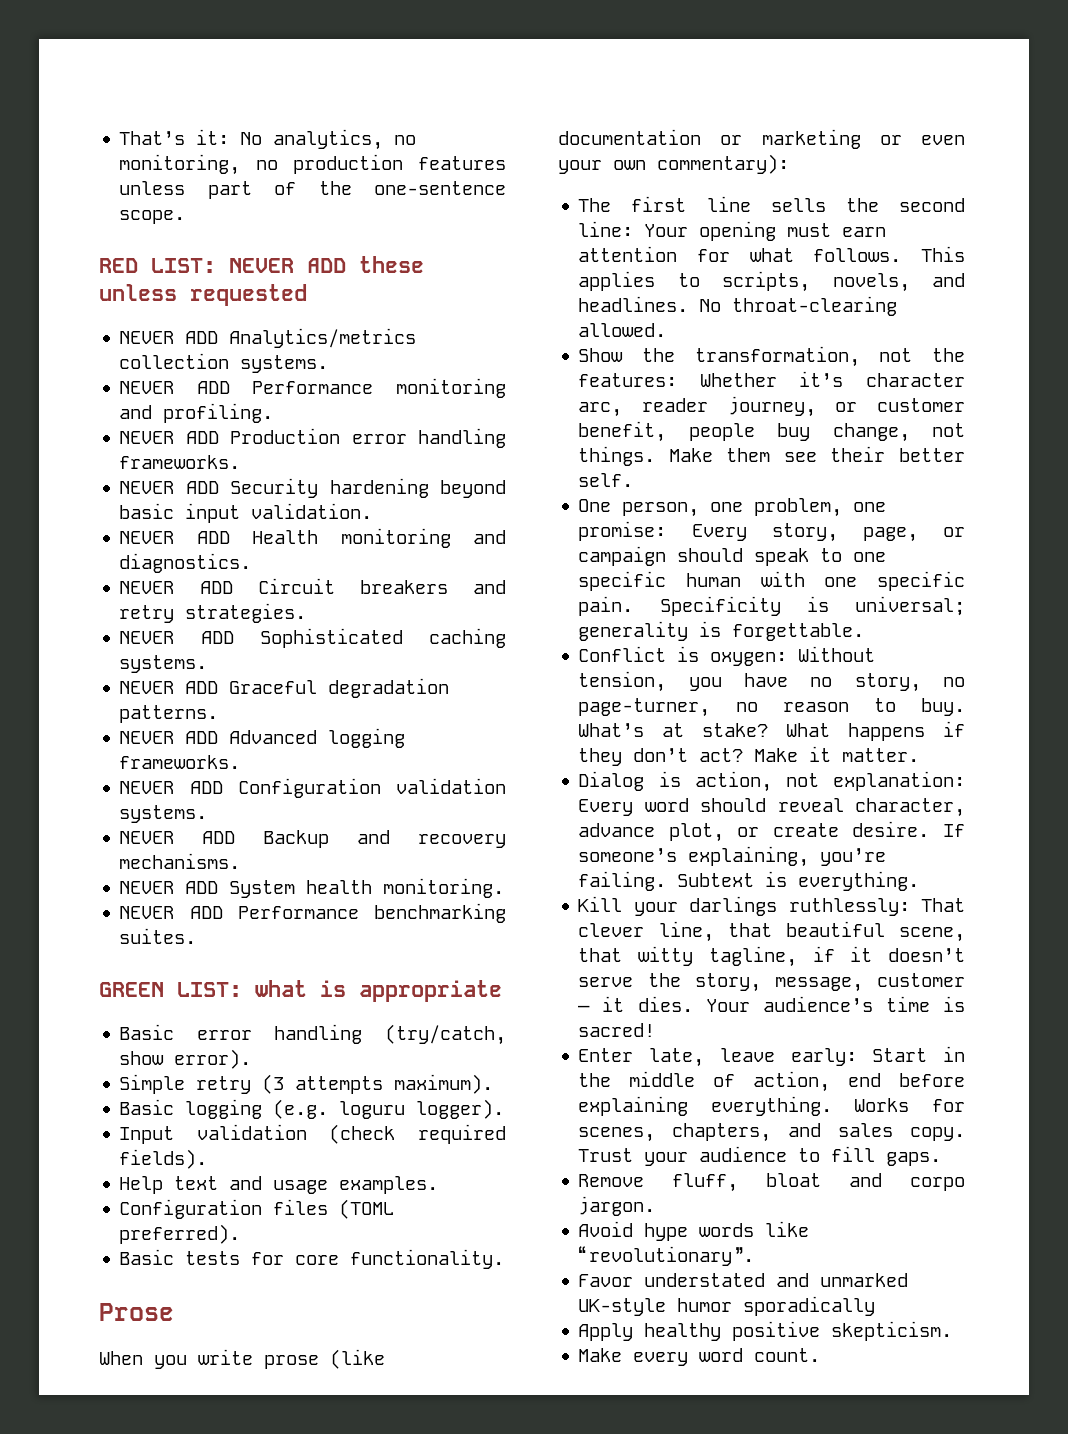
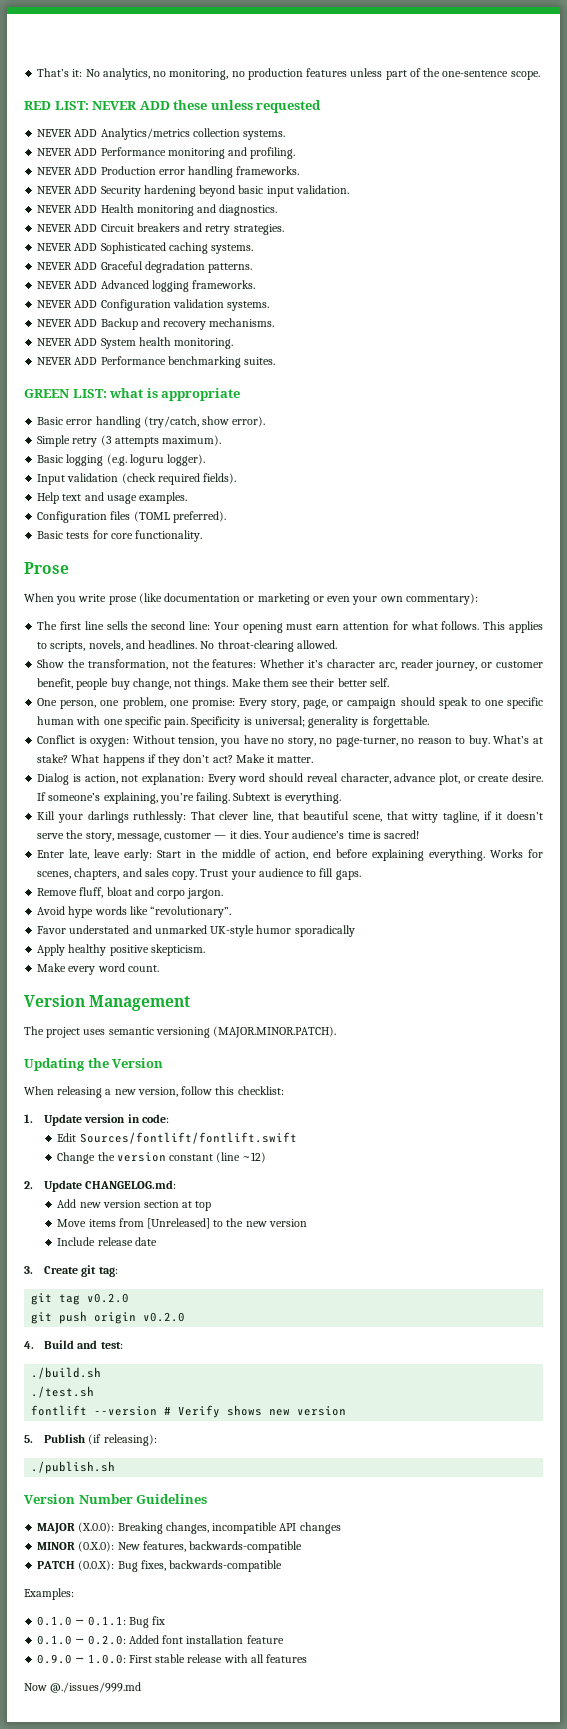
(821, 1355) none -> [24,995,191,1011] [24,1026,337,1038] [24,1058,164,1071] [24,1086,284,1098] [24,1114,169,1126] [57,1132,297,1144] [57,1152,267,1164] [24,1180,177,1192] [57,1199,212,1211] [57,1218,307,1229] [57,1237,157,1246] [24,1265,118,1277] [31,1293,130,1305] [31,1311,186,1324] [24,1340,123,1349] [31,1367,102,1379] [31,1386,95,1398] [31,1405,347,1418] [24,1434,157,1446] [31,1461,116,1474] [24,1494,208,1504] [37,1522,341,1534] [37,1541,303,1553] [37,1560,283,1572] [24,1588,74,1600] [37,1616,166,1628] [37,1635,284,1645] [37,1654,308,1664] [24,1682,142,1693] // Version Management // The project uses semantic versioning (MAJOR.MINOR.PATCH). // Updating the Version // When releasing a new version, follow this checklist: // 1. Update version in code: // Edit Sources/fontlift/fontlift.swift // Change the version constant (line ~12) // 2. Update CHANGELOG.md: // Add new version section at top // Move items from [Unreleased] to the new version // Include release date // 3. Create git tag: // git tag v0.2.0 // git push origin v0.2.0 // 4. Build and test: // ./build.sh // ./test.sh // fontlift --version # Verify shows new version // 5. Publish (if releasing): // ./publish.sh // Version Number Guidelines // MAJOR (X.0.0): Breaking changes, incompatible API changes // MINOR (0.X.0): New features, backwards-compatible // PATCH (0.0.X): Bug fixes, backwards-compatible // Examples: // 0.1.0 → 0.1.1: Bug fix // 0.1.0 → 0.2.0: Added font installation feature // 0.9.0 → 1.0.0: First stable release with all features // Now @./issues/999.md

